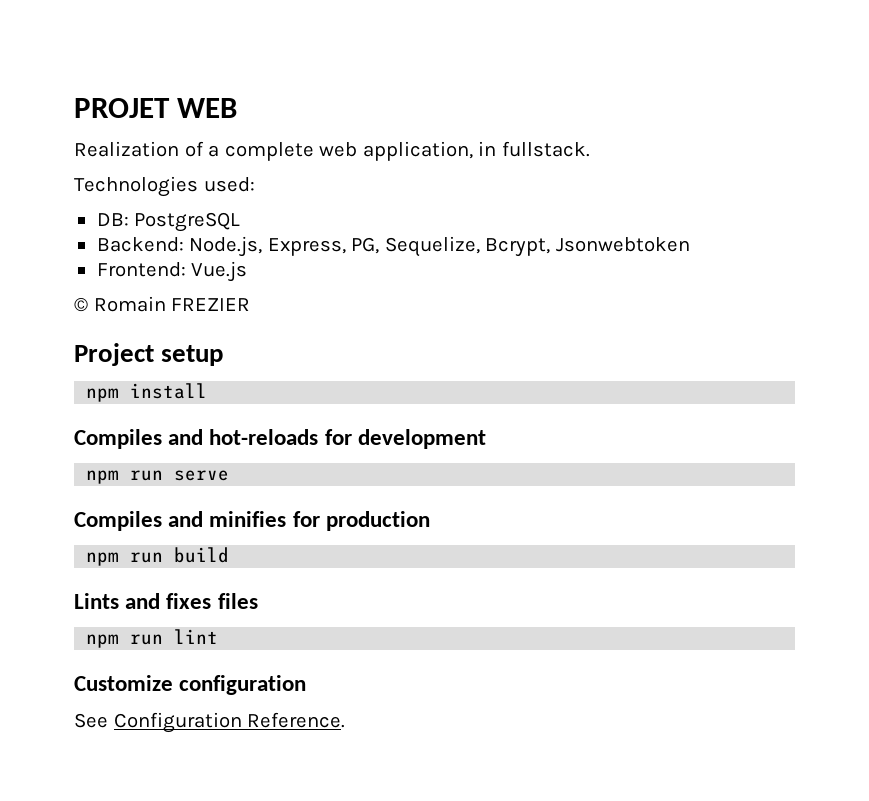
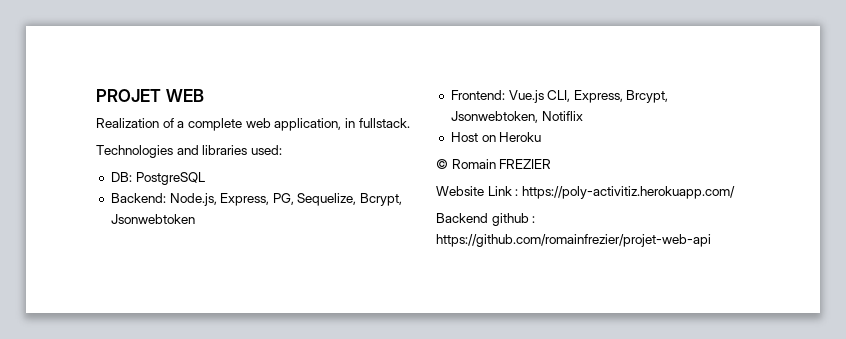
(198, 186) none -> [176,145,248,155] and libraries
[74,296,251,312] [74,343,224,366] [86,383,208,402] [74,429,486,449] [86,470,230,484] [74,511,430,531] [86,547,230,566] [74,593,258,609] [86,629,219,648] [74,675,307,695] [74,712,346,733] // © Romain FREZIER // Project setup // npm install // Compiles and hot-reloads for development // npm run serve // Compiles and minifies for production // npm run build // Lints and fixes files // npm run lint // Customize configuration // See Configuration Reference. -> [547,90,669,103] [450,111,583,123] [450,132,542,142] [436,159,552,169] [436,186,735,199] [436,213,536,226] [436,234,711,247] CLI, Express, Brcypt, Jsonwebtoken, Notiflix // Host on Heroku // © Romain FREZIER // Website Link : https://poly-activitiz.herokuapp.com/ // Backend github : https://github.com/romainfrezier/projet-web-api

